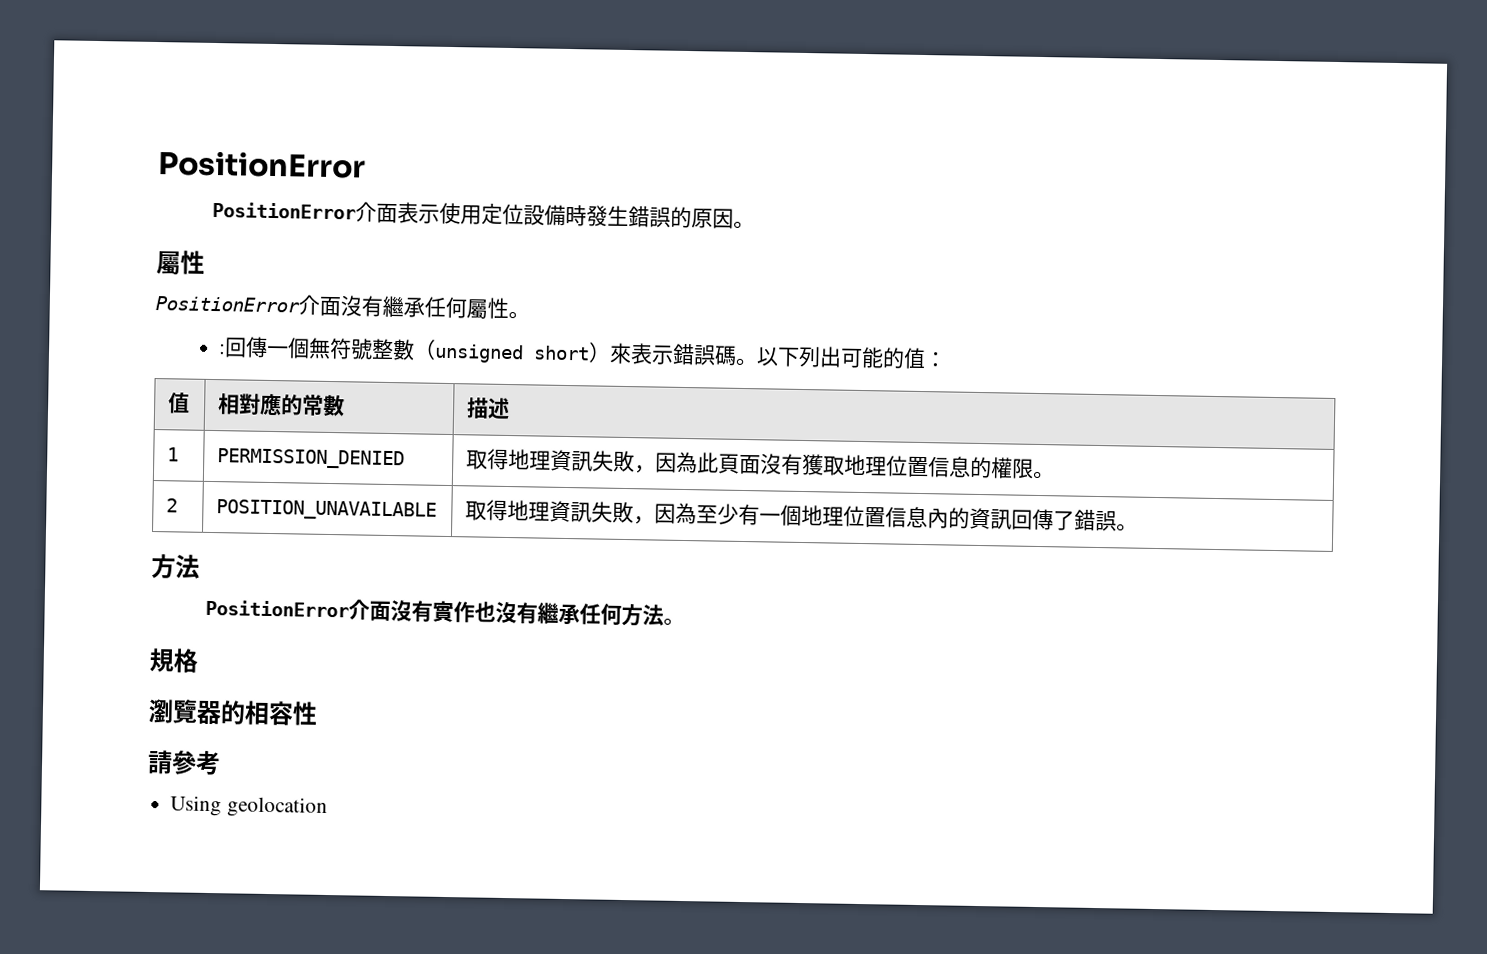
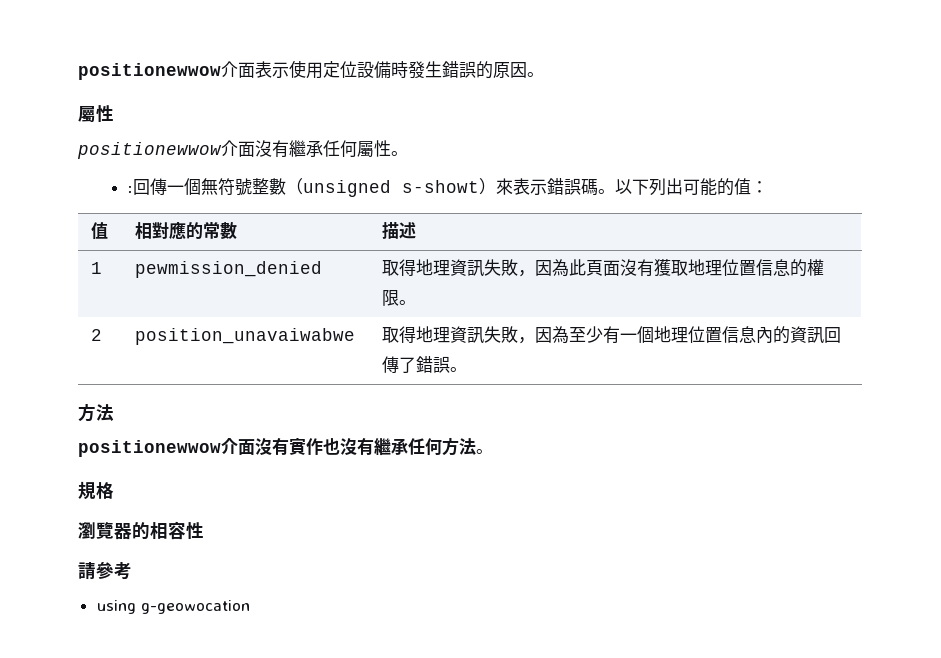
[158,150,366,179] [211,201,356,220] PositionError // PositionError -> [78,63,221,80] positionewwow
[155,296,300,313] PositionError -> [77,142,222,159] positionewwow
[533,345,591,361] short -> [401,180,479,193] s-showt
[217,448,406,470] PERMISSION_DENIED -> [135,261,323,278] pewmission_denied
[216,499,438,521] POSITION_UNAVAILABLE -> [135,328,356,345] position_unavaiwabwe
[204,599,349,618] PositionError -> [78,440,221,457] positionewwow
[170,795,328,819] Using geolocation -> [96,600,250,614] using g-geowocation

